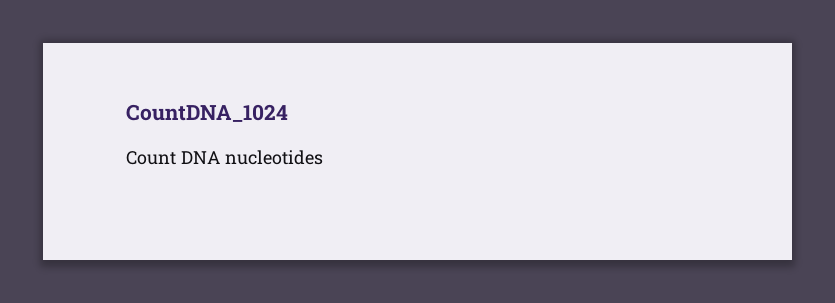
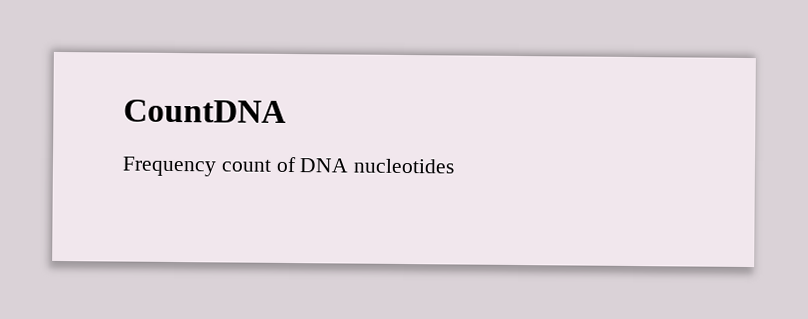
[126,104,288,122] [126,151,176,165] CountDNA_1024 // Count -> [123,99,286,123] [122,156,297,177] CountDNA // Frequency count of

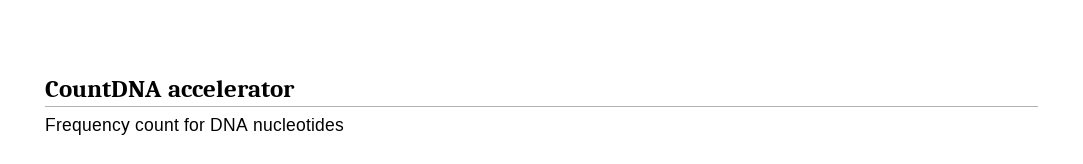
(286, 111) none -> [167,80,295,97] accelerator
[275,156,297,173] of -> [184,118,205,131] for

